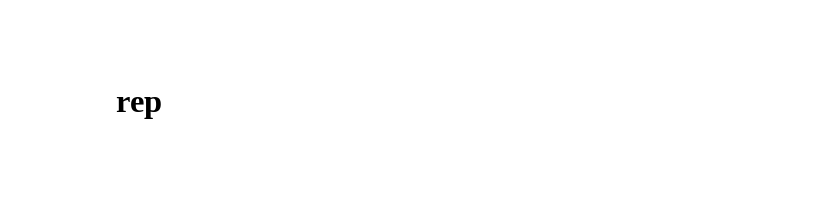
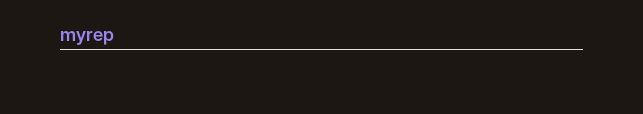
[116,97,162,119] rep -> [60,31,114,45] myrep

